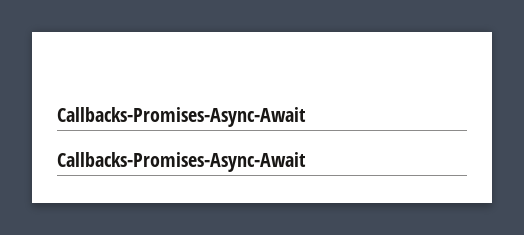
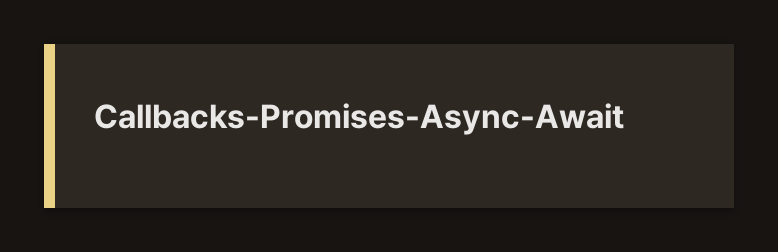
[57,107,306,127] [57,152,306,172] Callbacks-Promises-Async-Await // Callbacks-Promises-Async-Await -> [94,103,624,135] Callbacks-Promises-Async-Await

